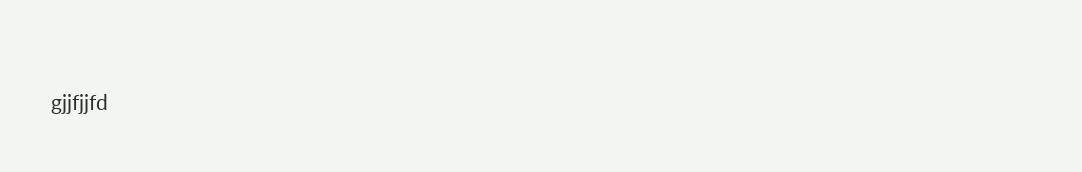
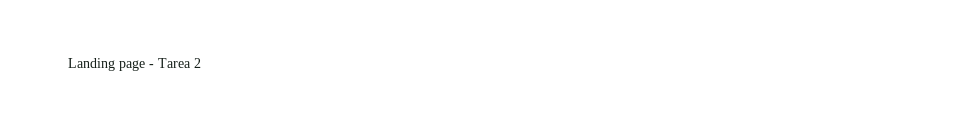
[51,94,108,114] gjjfjjfd -> [68,58,201,71] Landing page - Tarea 2

